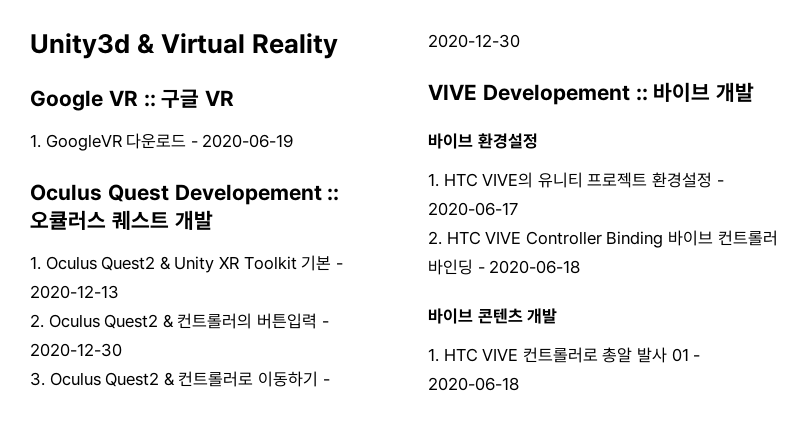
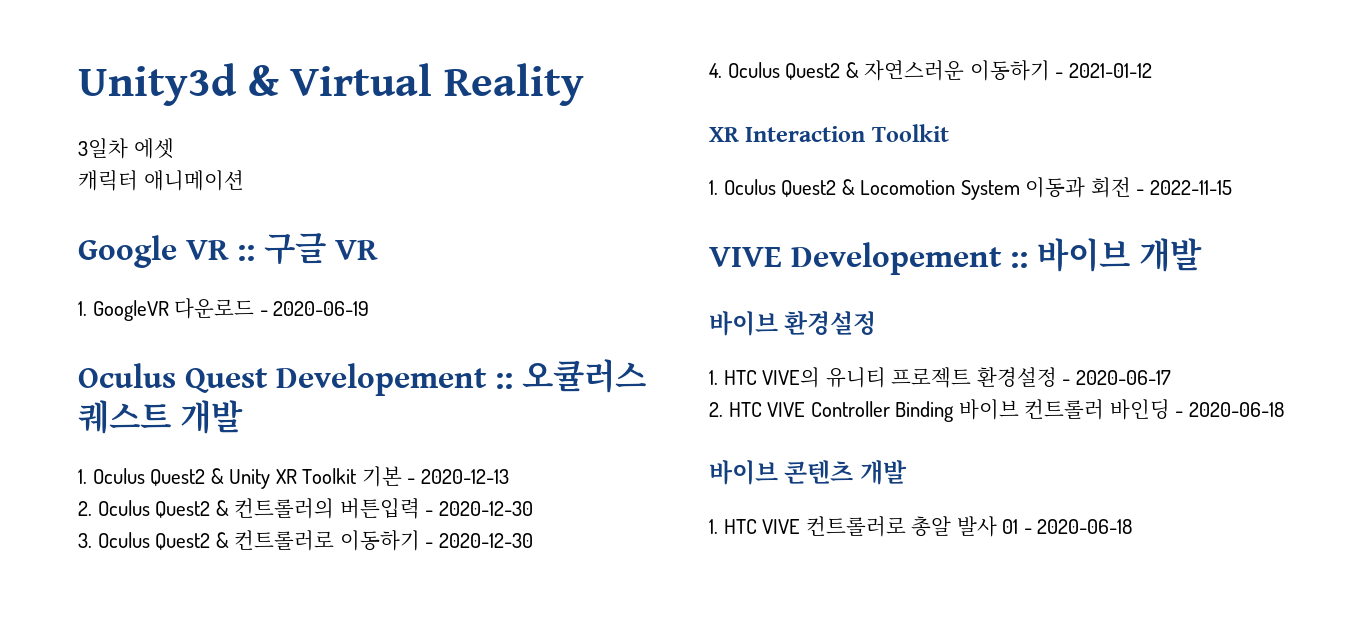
(339, 46) none -> [78,138,174,159] [78,170,244,191] // 3일차 에셋 // 캐릭터 애니메이션
(520, 41) none -> [709,60,1152,81] [709,124,949,142] [709,177,1232,200] // 4. Oculus Quest2 & 자연스러운 이동하기 - 2021-01-12 // XR Interaction Toolkit // 1. Oculus Quest2 & Locomotion System 이동과 회전 - 2022-11-15

